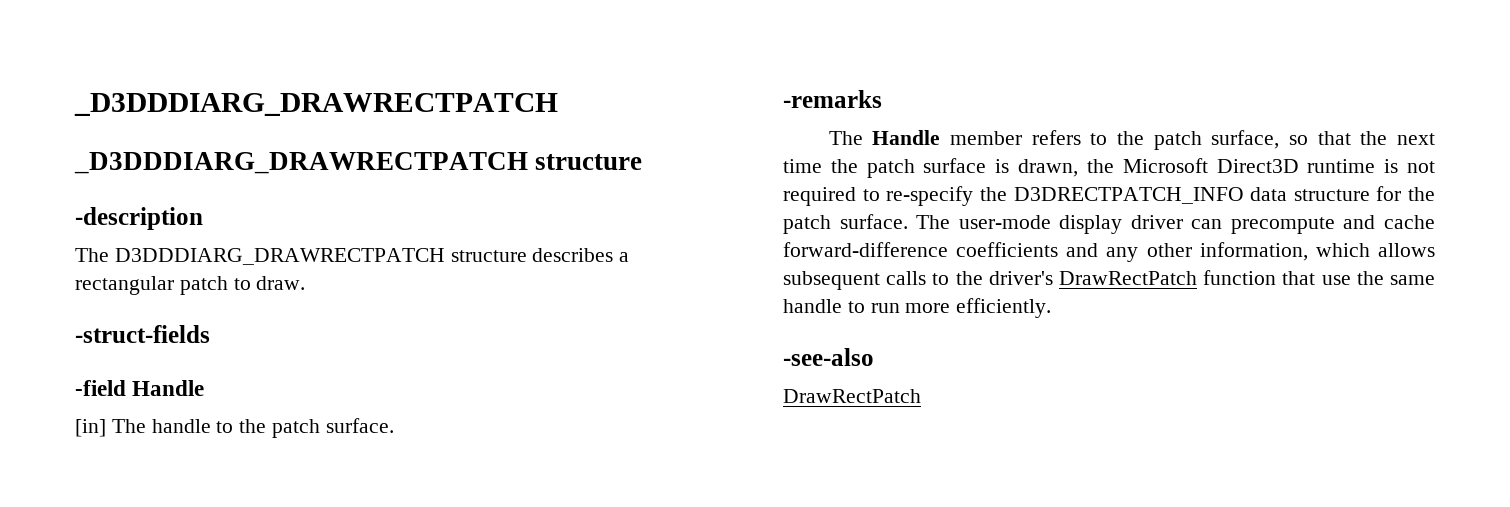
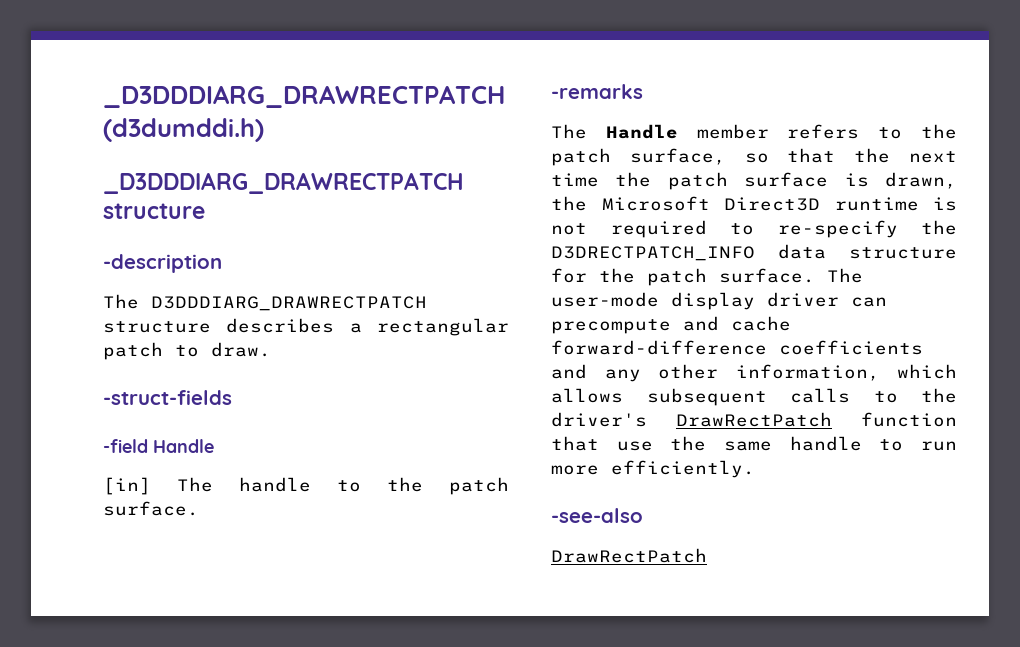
[74,93,558,116] _D3DDDIARG_DRAWRECTPATCH -> [103,85,505,108] [103,118,264,142] _D3DDDIARG_DRAWRECTPATCH (d3dumddi.h)

